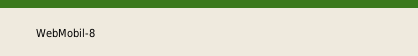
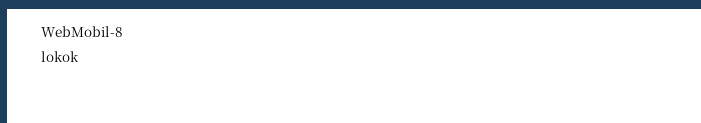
(95, 33) none -> [41,51,79,62] // lokok

